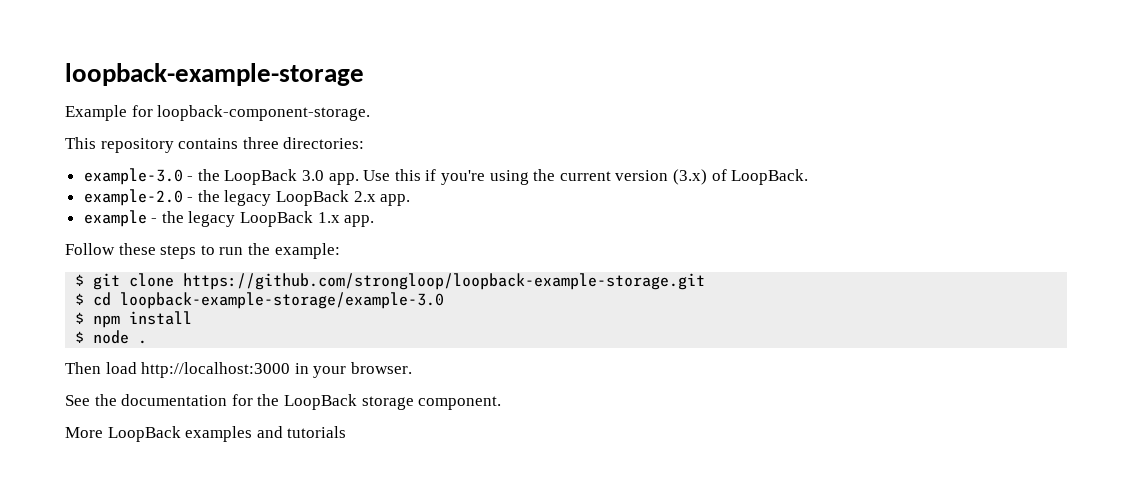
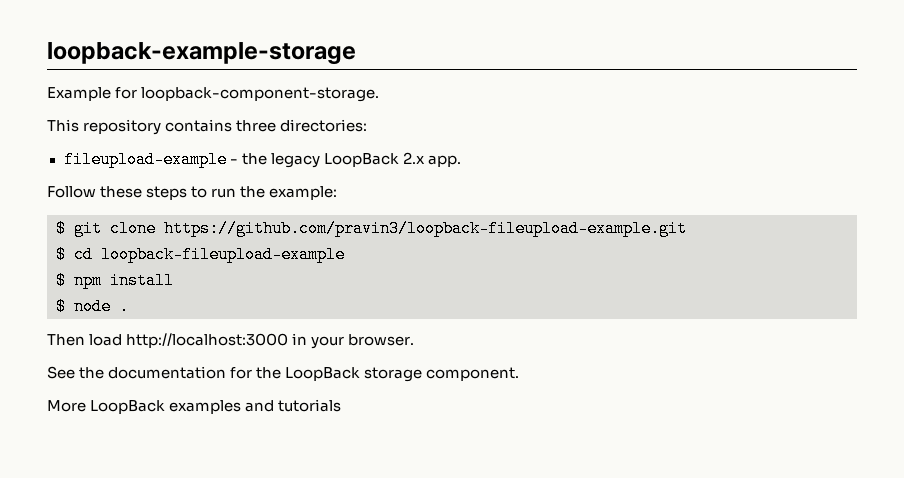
[83,168,809,185] [83,189,183,206] example-3.0 - the LoopBack 3.0 app. Use this if you're using the current version (3.x) of LoopBack. // example-2.0 -> [63,151,227,168] fileupload-example
[83,210,375,227] // example - the legacy LoopBack 1.x app. -> (461, 161) none
[183,273,706,290] https://github.com/strongloop/loopback-example-storage.git -> [164,220,687,237] https://github.com/pravin3/loopback-fileupload-example.git
[120,292,445,309] loopback-example-storage/example-3.0 -> [101,246,345,263] loopback-fileupload-example

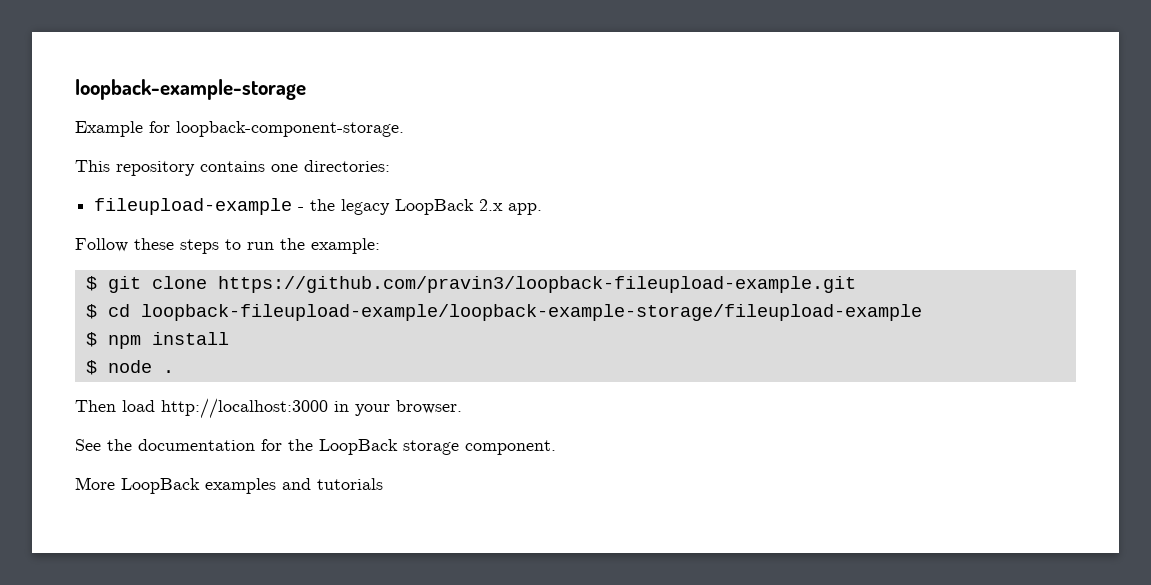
[236,120,277,132] three -> [271,164,298,172] one
[101,246,345,263] loopback-fileupload-example -> [140,304,922,321] loopback-fileupload-example/loopback-example-storage/fileupload-example

